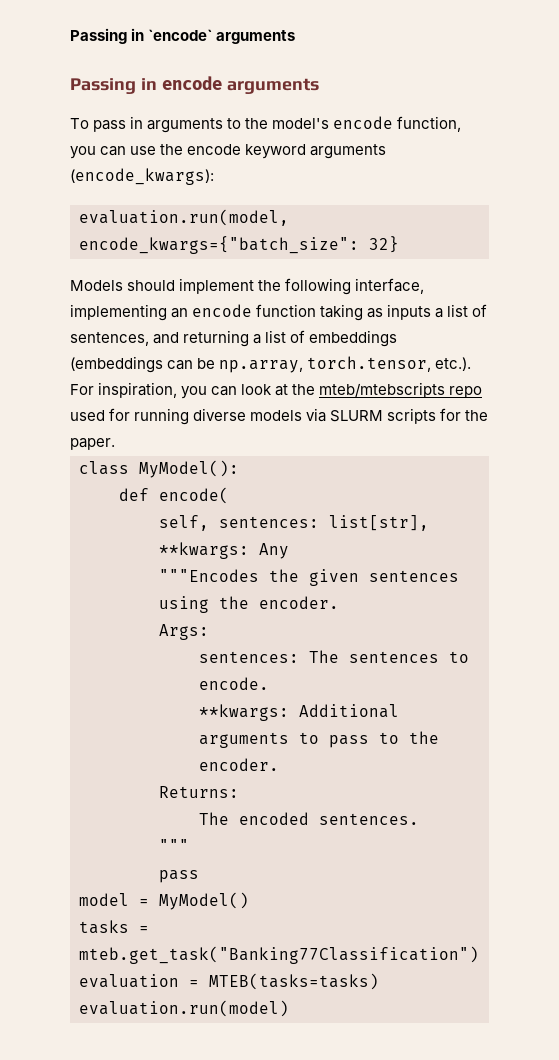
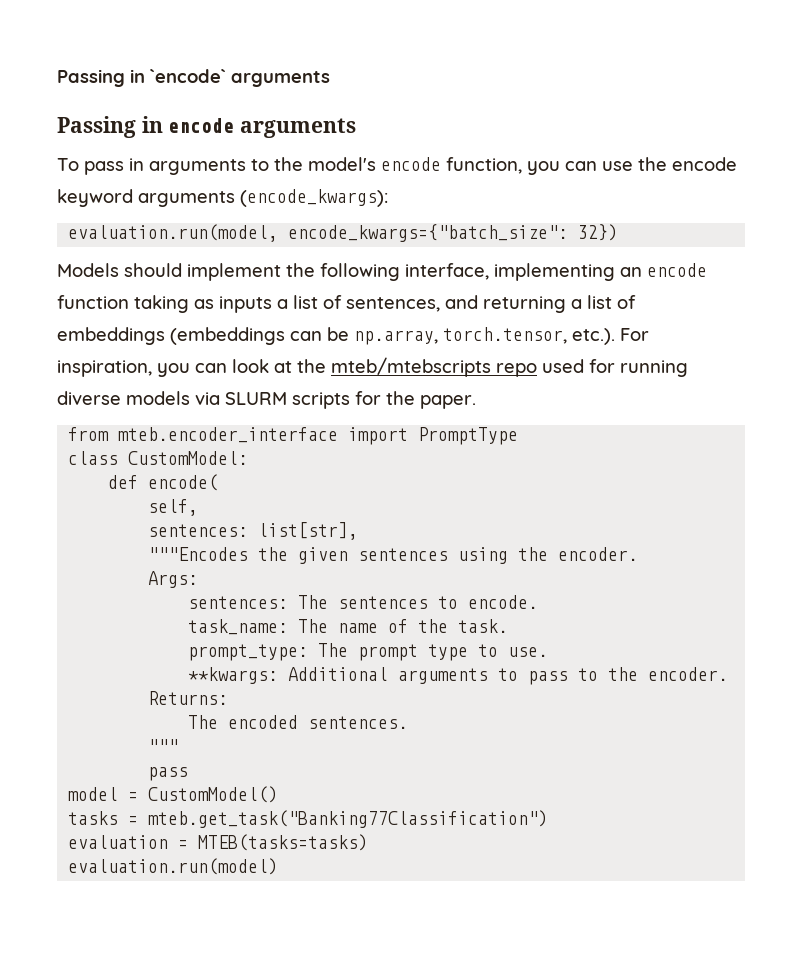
[369,236,399,253] 32} -> [578,224,619,241] 32})
(115, 444) none -> [68,427,519,445] // from mteb.encoder_interface import PromptType
[139,460,239,478] MyModel(): -> [128,451,249,465] CustomModel:
(209, 523) none -> (199, 507) //
[159,542,289,559] **kwargs: Any -> (359, 531) none
(269, 683) none -> [188,619,509,635] [188,643,549,661] // task_name: The name of the task. // prompt_type: The prompt type to use.
[159,892,249,910] MyModel() -> [148,786,279,803] CustomModel()

